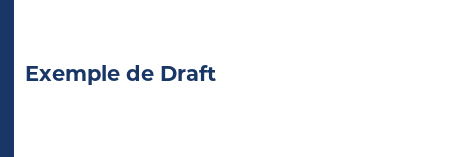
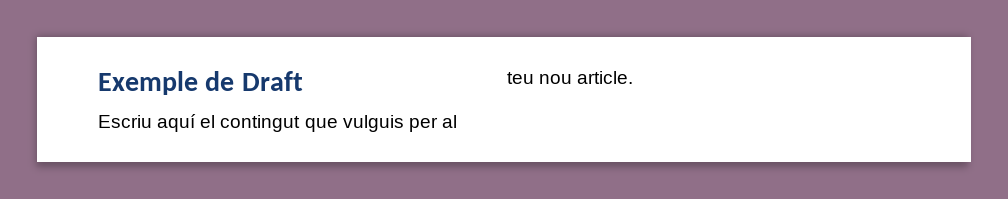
(216, 73) none -> [98,114,457,132] [507,71,634,84] // Escriu aquí el contingut que vulguis per al teu nou article.

